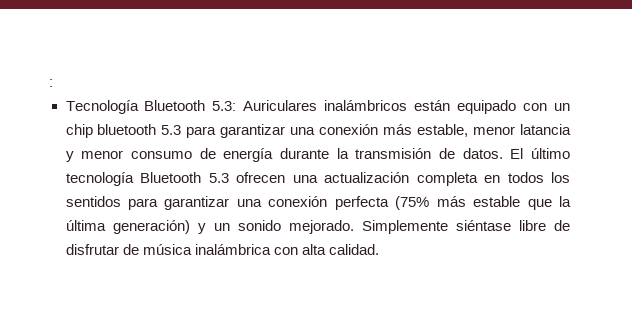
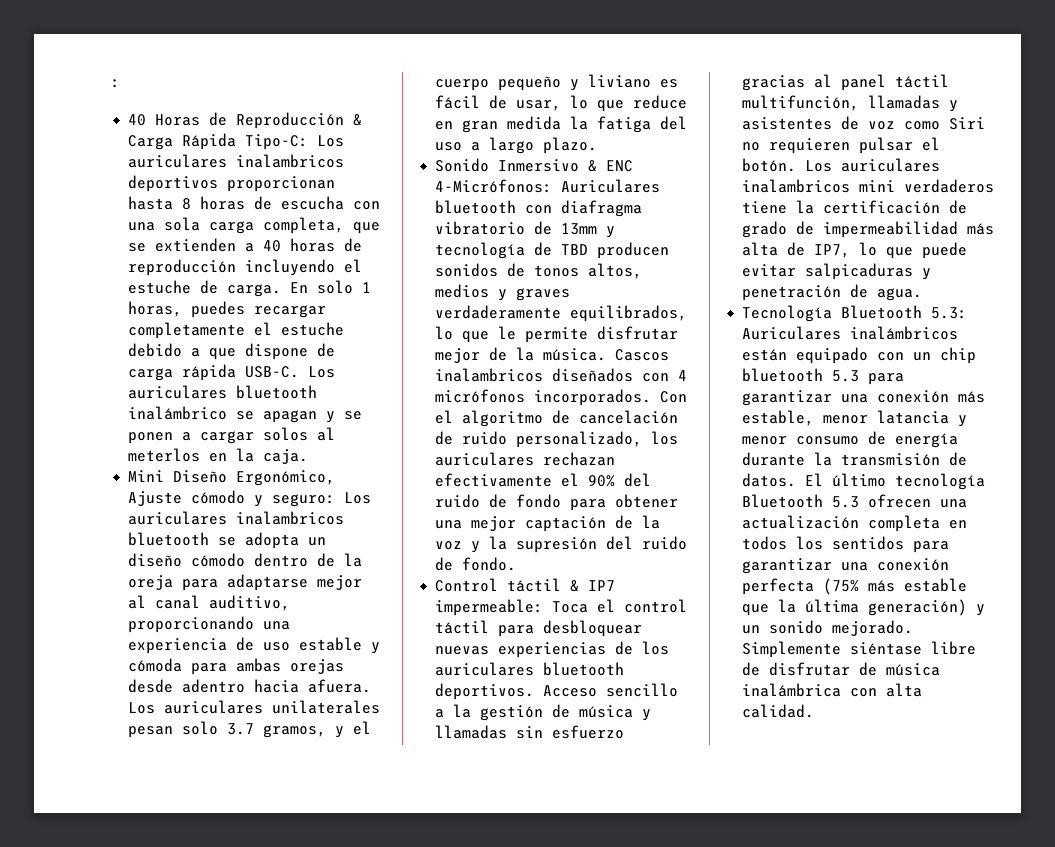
(53, 83) none -> [128,112,363,129] [128,133,345,150] [128,154,345,168] [128,175,336,192] [128,196,381,210] [128,217,381,234] [128,238,363,252] [128,259,363,276] [128,280,372,297] [128,301,327,318] [128,322,345,339] [128,343,336,360] [128,364,336,381] [128,385,318,399] [128,406,363,423] [128,427,336,444] [128,448,309,464] [128,470,336,486] [128,490,372,507] [128,511,345,525] [128,532,327,549] [128,553,363,567] [128,574,363,591] [128,595,291,611] [128,616,291,633] [128,637,381,654] [128,658,345,675] [128,679,372,693] [128,700,381,714] [128,721,372,738] [435,74,679,91] [435,95,688,112] [435,116,688,133] [435,137,598,154] [435,158,634,172] [435,179,661,193] [435,200,643,217] [435,221,616,238] [435,242,670,259] [435,263,643,279] [435,284,571,301] [435,305,688,322] [435,326,679,343] [435,347,670,363] [435,368,688,382] [435,389,688,406] [435,410,679,427] [435,431,679,448] [435,452,616,466] [435,473,652,487] [435,494,679,511] [435,515,661,532] [435,536,688,553] [435,557,517,571] [435,578,616,592] [435,599,688,616] [435,620,643,637] [435,641,670,658] [435,662,625,676] [435,683,679,700] [435,704,652,721] [435,725,625,739] [742,74,950,91] [742,95,959,112] [742,116,986,130] [742,137,941,154] [742,158,941,172] [742,179,995,193] [742,200,968,214] [742,221,995,238] [742,242,968,259] [742,263,932,280] [742,284,923,301] // 40 Horas de Reproducción & Carga Rápida Tipo-C: Los auriculares inalambricos deportivos proporcionan hasta 8 horas de escucha con una sola carga completa, que se extienden a 40 horas de reproducción incluyendo el estuche de carga. En solo 1 horas, puedes recargar completamente el estuche debido a que dispone de carga rápida USB-C. Los auriculares bluetooth inalámbrico se apagan y se ponen a cargar solos al meterlos en la caja. // Mini Diseño Ergonómico, Ajuste cómodo y seguro: Los auriculares inalambricos bluetooth se adopta un diseño cómodo dentro de la oreja para adaptarse mejor al canal auditivo, proporcionando una experiencia de uso estable y cómoda para ambas orejas desde adentro hacia afuera. Los auriculares unilaterales pesan solo 3.7 gramos, y el cuerpo pequeño y liviano es fácil de usar, lo que reduce en gran medida la fatiga del uso a largo plazo. // Sonido Inmersivo & ENC 4-Micrófonos: Auriculares bluetooth con diafragma vibratorio de 13mm y tecnología de TBD producen sonidos de tonos altos, medios y graves verdaderamente equilibrados, lo que le permite disfrutar mejor de la música. Cascos inalambricos diseñados con 4 micrófonos incorporados. Con el algoritmo de cancelación de ruido personalizado, los auriculares rechazan efectivamente el 90% del ruido de fondo para obtener una mejor captación de la voz y la supresión del ruido de fondo. // Control táctil & IP7 impermeable: Toca el control táctil para desbloquear nuevas experiencias de los auriculares bluetooth deportivos. Acceso sencillo a la gestión de música y llamadas sin esfuerzo gracias al panel táctil multifunción, llamadas y asistentes de voz como Siri no requieren pulsar el botón. Los auriculares inalambricos mini verdaderos tiene la certificación de grado de impermeabilidad más alta de IP7, lo que puede evitar salpicaduras y penetración de agua.

